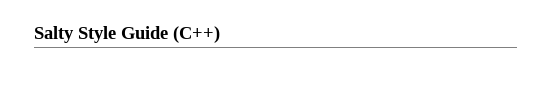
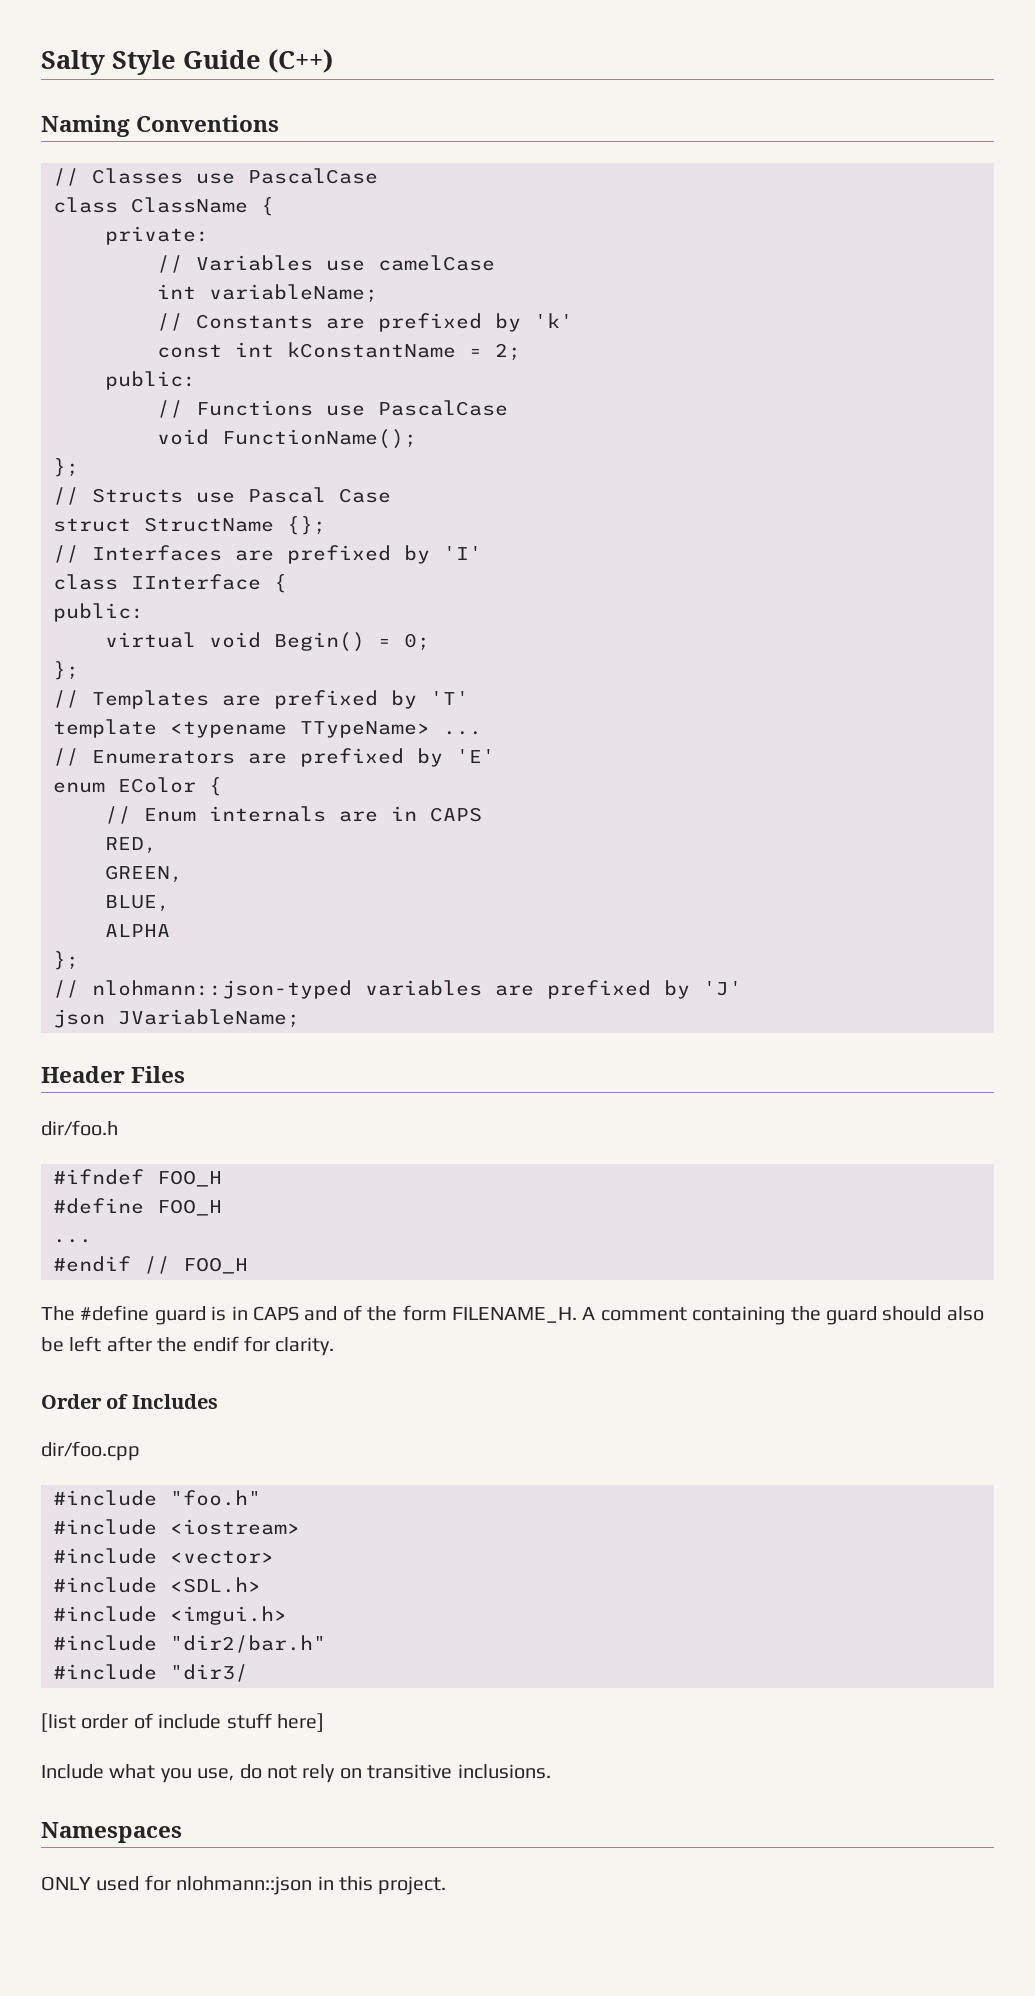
(220, 34) none -> [41,115,280,137] [53,168,378,186] [53,197,274,216] [105,226,209,245] [157,255,495,273] [157,284,378,303] [157,313,573,332] [157,342,521,361] [105,371,196,390] [157,400,508,418] [157,429,417,449] [53,458,79,477] [53,487,391,505] [53,516,326,535] [53,545,482,564] [53,574,287,593] [53,603,144,622] [105,632,430,652] [53,661,79,680] [53,690,469,709] [53,719,482,738] [53,748,495,767] [53,777,222,796] [105,806,482,824] [105,837,157,854] [105,865,183,883] [105,895,170,912] [105,924,170,937] [53,951,79,970] [53,980,742,999] [53,1009,300,1028] [41,1066,186,1083] [41,1120,118,1136] [53,1169,222,1187] [53,1198,222,1216] [53,1239,92,1243] [53,1256,248,1274] [41,1305,984,1325] [41,1336,335,1356] [41,1394,218,1409] [41,1441,140,1461] [53,1490,261,1506] [53,1519,300,1535] [53,1548,274,1564] [53,1577,261,1593] [53,1606,287,1625] [53,1635,326,1653] [53,1664,248,1682] [41,1713,324,1732] [41,1764,551,1783] [41,1822,182,1843] [41,1875,447,1895] // Naming Conventions // // Classes use PascalCase // class ClassName { // private: // // Variables use camelCase // int variableName; // // Constants are prefixed by 'k' // const int kConstantName = 2; // public: // // Functions use PascalCase // void FunctionName(); // }; // // Structs use Pascal Case // struct StructName {}; // // Interfaces are prefixed by 'I' // class IInterface { // public: // virtual void Begin() = 0; // }; // // Templates are prefixed by 'T' // template <typename TTypeName> ... // // Enumerators are prefixed by 'E' // enum EColor { // // Enum internals are in CAPS // RED, // GREEN, // BLUE, // ALPHA // }; // // nlohmann::json-typed variables are prefixed by 'J' // json JVariableName; // Header Files // dir/foo.h // #ifndef FOO_H // #define FOO_H // ... // #endif // FOO_H // The #define guard is in CAPS and of the form FILENAME_H. A comment containing the guard should also be left after the endif for clarity. // Order of Includes // dir/foo.cpp // #include "foo.h" // #include <iostream> // #include <vector> // #include <SDL.h> // #include <imgui.h> // #include "dir2/bar.h" // #include "dir3/ // [list order of include stuff here] // Include what you use, do not rely on transitive inclusions. // Namespaces // ONLY used for nlohmann::json in this project.

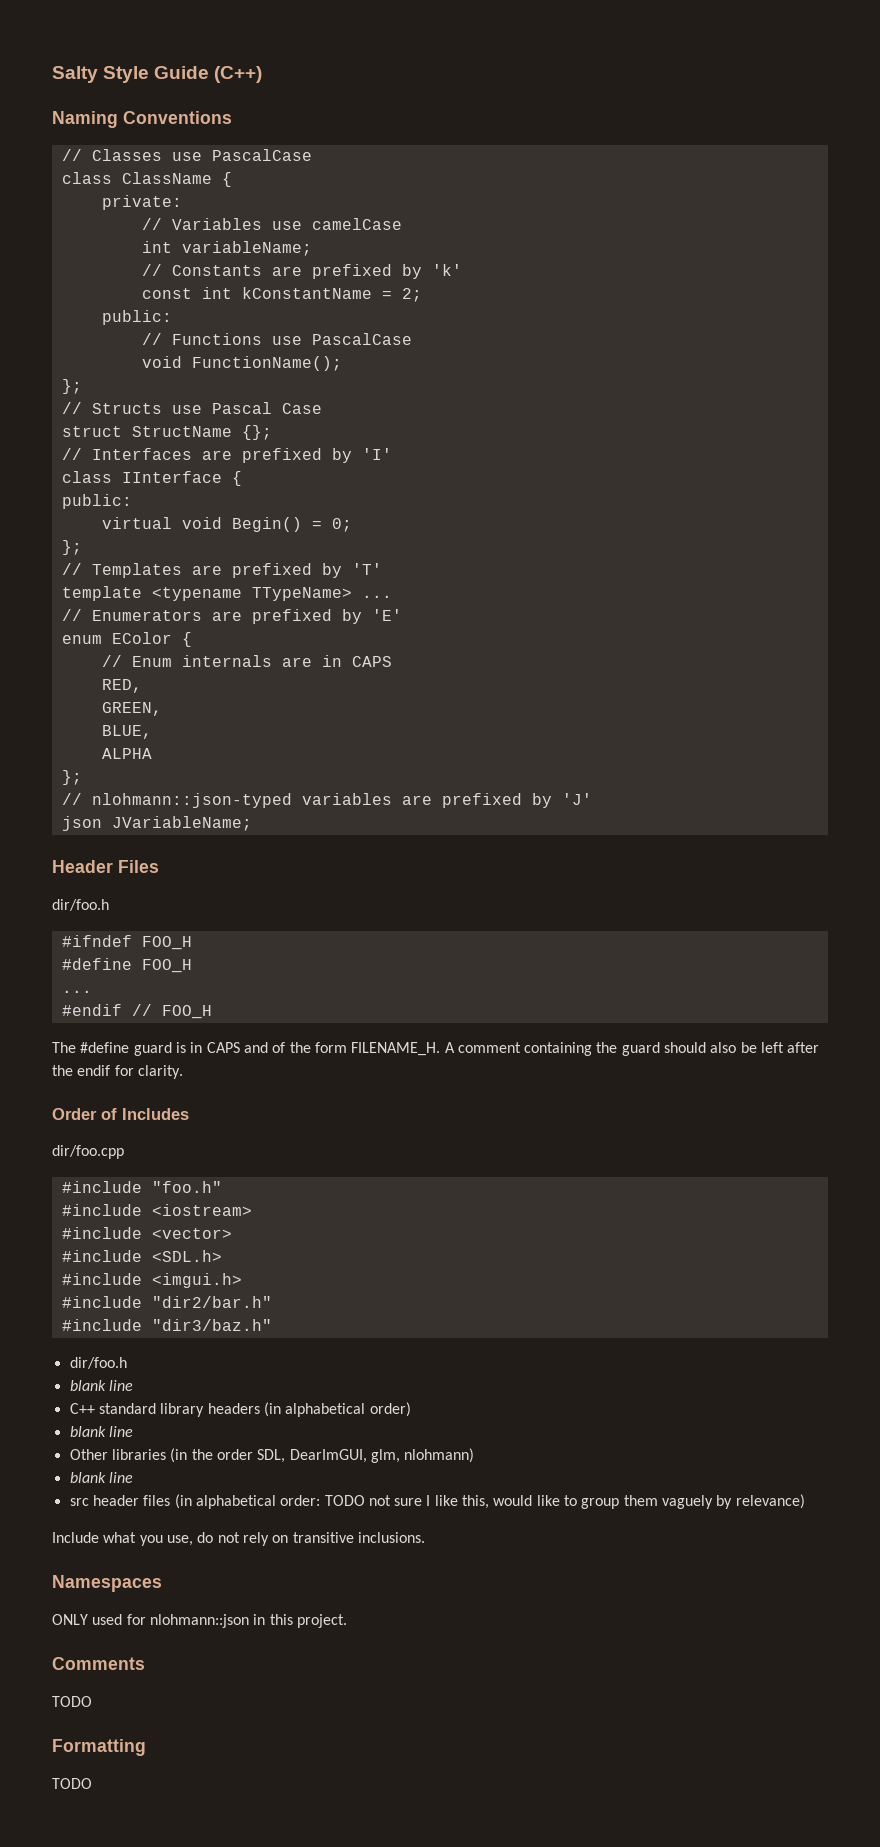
[170,1664,248,1682] [41,1713,324,1732] "dir3/ // [list order of include stuff here] -> [151,1319,272,1331] [69,1357,127,1369] [69,1380,133,1391] [69,1402,411,1417] [69,1426,133,1437] [69,1448,475,1463] [69,1472,133,1483] [69,1494,805,1509] "dir3/baz.h" // dir/foo.h // blank line // C++ standard library headers (in alphabetical order) // blank line // Other libraries (in the order SDL, DearImGUI, glm, nlohmann) // blank line // src header files (in alphabetical order: TODO not sure I like this, would like to group them vaguely by relevance)
(447, 1885) none -> [52,1657,145,1670] [52,1696,92,1707] [52,1739,146,1756] [52,1778,92,1789] // Comments // TODO // Formatting // TODO

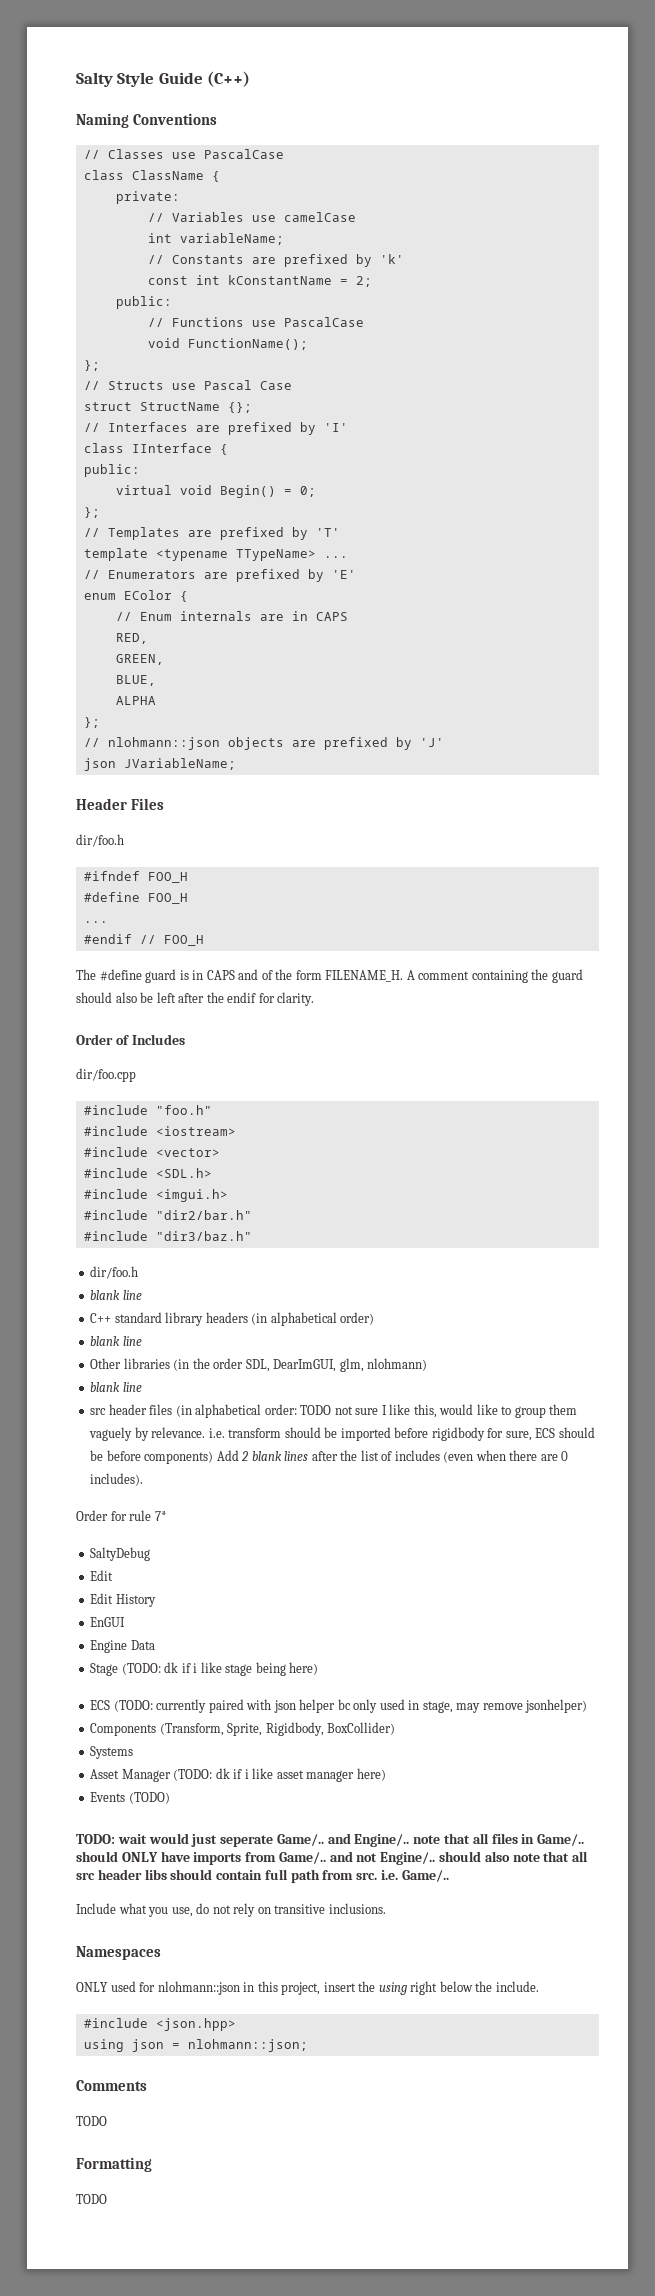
[91,793,392,808] nlohmann::json-typed variables -> [107,737,284,750] nlohmann::json objects
[735,1494,805,1509] relevance) -> [151,1427,595,1441] [90,1450,569,1464] [90,1473,144,1486] [76,1510,167,1521] [90,1547,151,1561] [90,1570,114,1581] [90,1593,156,1607] [90,1617,126,1627] [90,1640,155,1653] [90,1662,319,1676] [90,1699,588,1713] [90,1722,396,1736] [90,1746,134,1759] [90,1768,386,1782] [90,1792,170,1804] [76,1833,585,1847] [76,1851,589,1865] [76,1869,449,1883] relevance. i.e. transform should be imported before rigidbody for sure, ECS should be before components) Add 2 blank lines after the list of includes (even when there are 0 includes). // Order for rule 7* // SaltyDebug // Edit // Edit History // EnGUI // Engine Data // Stage (TODO: dk if i like stage being here) // ECS (TODO: currently paired with json helper bc only used in stage, may remove jsonhelper) // Components (Transform, Sprite, Rigidbody, BoxCollider) // Systems // Asset Manager (TODO: dk if i like asset manager here) // Events (TODO) // TODO: wait would just seperate Game/.. and Engine/.. note that all files in Game/.. should ONLY have imports from Game/.. and not Engine/.. should also note that all src header libs should contain full path from src. i.e. Game/..
[296,1614,347,1628] project. -> [281,1981,539,1995] [83,2018,236,2031] [83,2039,308,2052] project, insert the using right below the include. // #include <json.hpp> // using json = nlohmann::json;

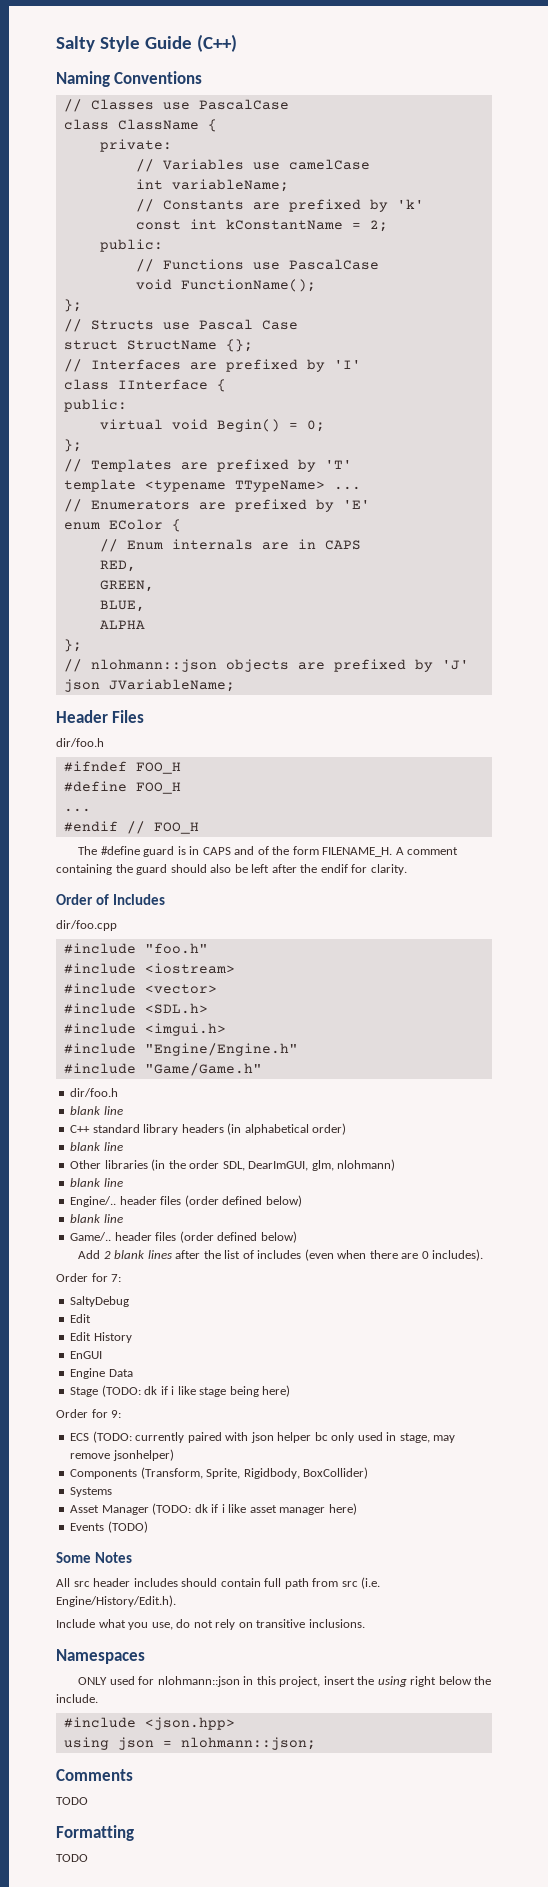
[155,1210,252,1220] [83,1231,252,1241] "dir2/bar.h" // #include "dir3/baz.h" -> [144,1043,298,1056] [63,1063,262,1076] "Engine/Engine.h" // #include "Game/Game.h"
[90,1404,578,1418] [89,1427,595,1441] [90,1450,214,1464] src header files (in alphabetical order: TODO not sure I like this, would like to group them vaguely by relevance. i.e. transform should be imported before rigidbody for sure, ECS should be before components) -> [70,1195,302,1207] [70,1214,123,1223] [70,1231,297,1243] Engine/.. header files (order defined below) // blank line // Game/.. header files (order defined below) //
[129,1510,167,1521] rule 7* -> [111,1274,122,1282] 7:
(319, 1668) none -> [56,1409,122,1418] // Order for 9:
[76,1833,585,1847] [76,1851,589,1865] [76,1869,167,1880] TODO: wait would just seperate Game/.. and Engine/.. note that all files in Game/.. should ONLY have imports from Game/.. and not Engine/.. should also note that all src header libs -> [56,1552,132,1563] [56,1578,178,1587] Some Notes // All src header includes
[356,1870,449,1882] src. i.e. Game/.. -> [341,1577,381,1589] [56,1595,176,1607] src (i.e. Engine/History/Edit.h).

